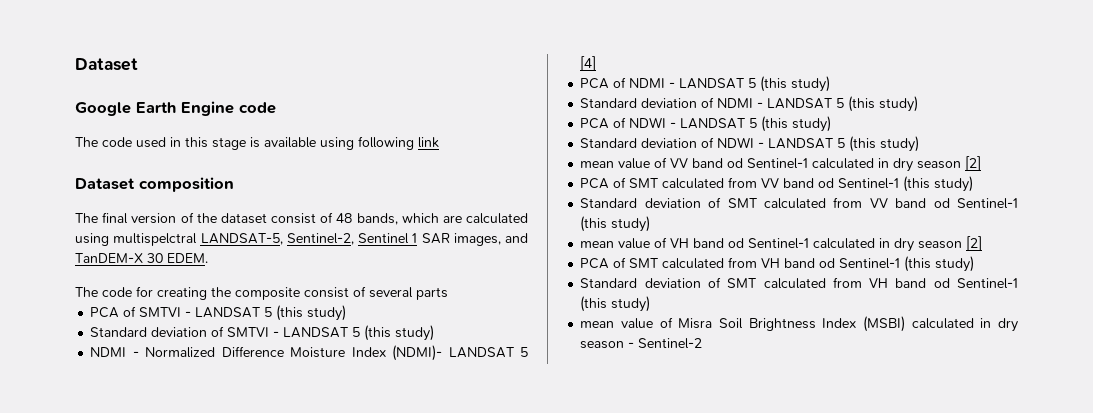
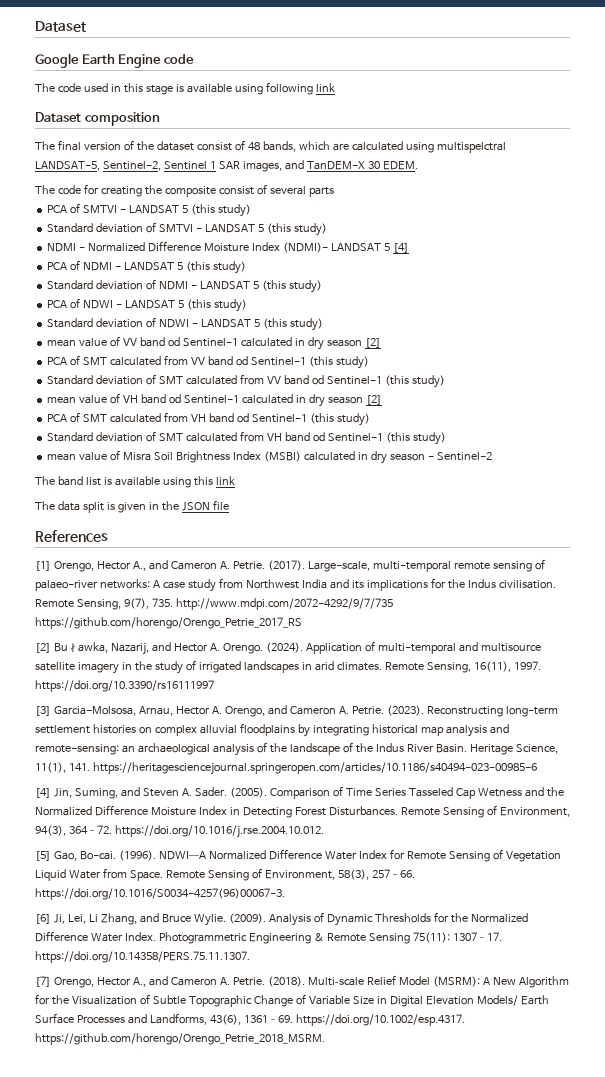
(703, 343) none -> [35,476,235,488] [35,500,229,513] [35,530,108,542] [35,559,545,572] [35,578,556,592] [35,598,393,610] [35,617,302,629] [35,641,541,655] [35,660,541,674] [35,680,214,692] [35,705,558,717] [35,723,509,737] [35,742,558,756] [35,762,537,775] [35,786,564,799] [35,805,570,818] [35,825,324,838] [35,849,561,862] [35,868,415,881] [35,888,285,900] [35,912,528,926] [35,931,502,944] [35,951,250,963] [35,975,569,988] [35,994,549,1007] [35,1013,465,1026] [35,1033,325,1045] // The band list is available using this link // The data split is given in the JSON file // References // [1] Orengo, Hector A., and Cameron A. Petrie. (2017). Large-scale, multi-temporal remote sensing of palaeo-river networks: A case study from Northwest India and its implications for the Indus civilisation. Remote Sensing, 9(7), 735. http://www.mdpi.com/2072-4292/9/7/735 https://github.com/horengo/Orengo_Petrie_2017_RS // [2] Buławka, Nazarij, and Hector A. Orengo. (2024). Application of multi-temporal and multisource satellite imagery in the study of irrigated landscapes in arid climates. Remote Sensing, 16(11), 1997. https://doi.org/10.3390/rs16111997 // [3] Garcia-Molsosa, Arnau, Hector A. Orengo, and Cameron A. Petrie. (2023). Reconstructing long-term settlement histories on complex alluvial floodplains by integrating historical map analysis and remote-sensing: an archaeological analysis of the landscape of the Indus River Basin. Heritage Science, 11(1), 141. https://heritagesciencejournal.springeropen.com/articles/10.1186/s40494-023-00985-6 // [4] Jin, Suming, and Steven A. Sader. (2005). Comparison of Time Series Tasseled Cap Wetness and the Normalized Difference Moisture Index in Detecting Forest Disturbances. Remote Sensing of Environment, 94(3), 364–72. https://doi.org/10.1016/j.rse.2004.10.012. // [5] Gao, Bo-cai. (1996). NDWI—A Normalized Difference Water Index for Remote Sensing of Vegetation Liquid Water from Space. Remote Sensing of Environment, 58(3), 257–66. https://doi.org/10.1016/S0034-4257(96)00067-3. // [6] Ji, Lei, Li Zhang, and Bruce Wylie. (2009). Analysis of Dynamic Thresholds for the Normalized Difference Water Index. Photogrammetric Engineering & Remote Sensing 75(11): 1307–17. https://doi.org/10.14358/PERS.75.11.1307. // [7] Orengo, Hector A., and Cameron A. Petrie. (2018). Multi‐scale Relief Model (MSRM): A New Algorithm for the Visualization of Subtle Topographic Change of Variable Size in Digital Elevation Models/ Earth Surface Processes and Landforms, 43(6), 1361–69. https://doi.org/10.1002/esp.4317. https://github.com/horengo/Orengo_Petrie_2018_MSRM.

